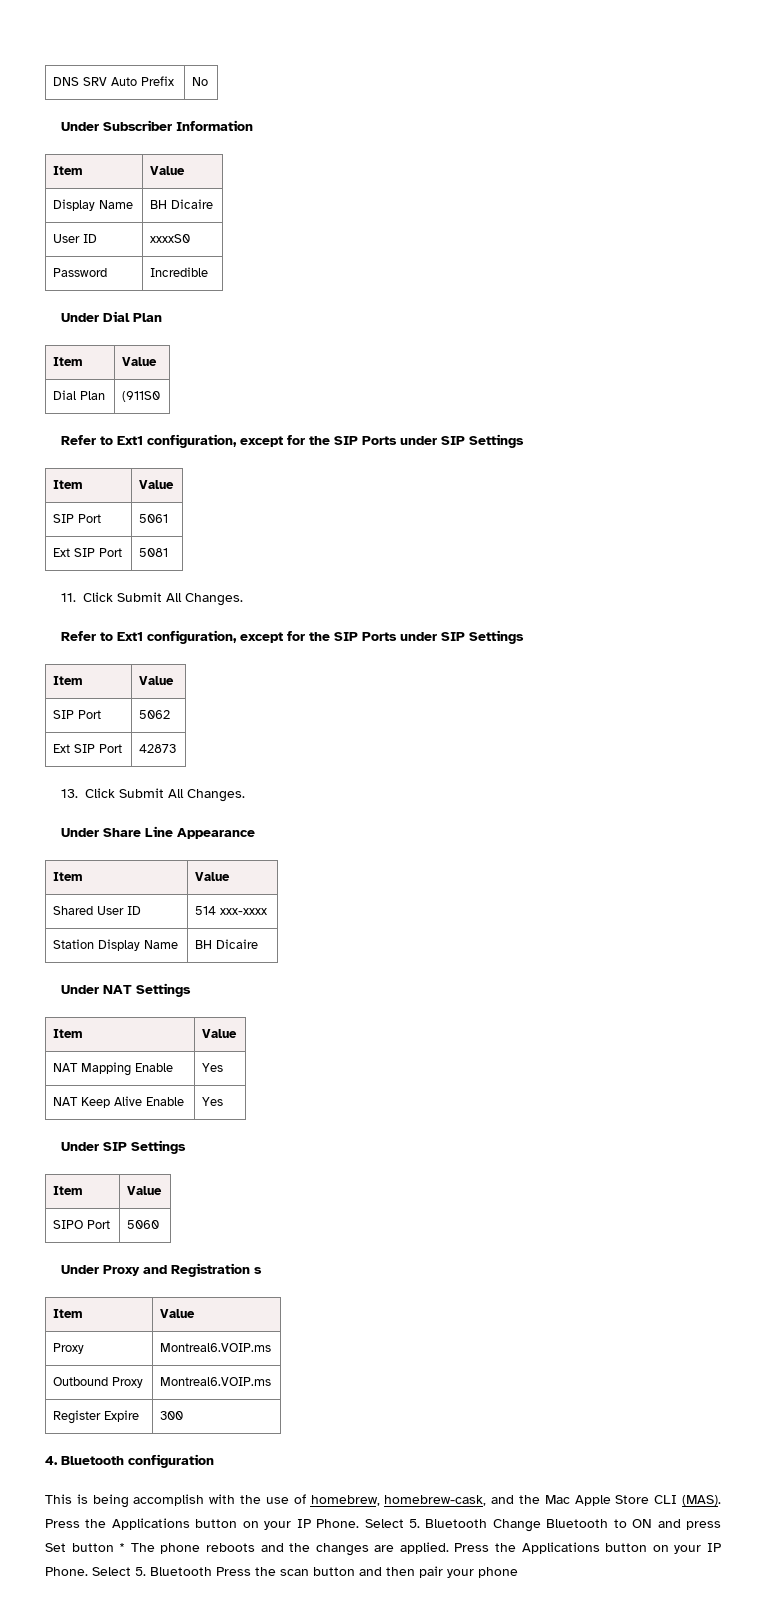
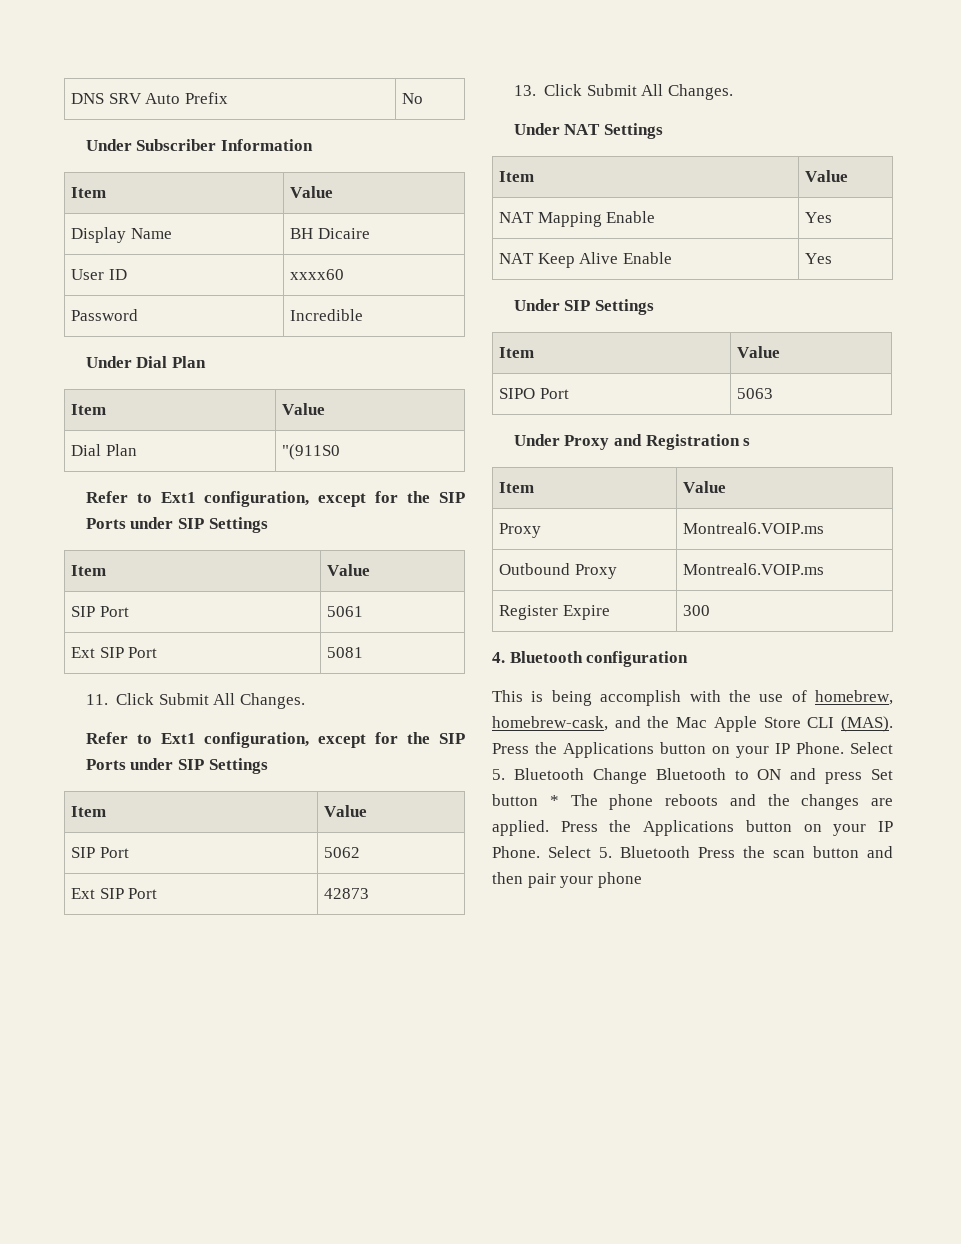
[150,234,191,243] xxxxS0 -> [290,269,345,280] xxxx60
[122,391,161,402] (911S0 -> [282,444,341,460] "(911S0
[61,826,256,839] [53,872,84,881] [195,872,231,881] [53,906,142,915] [195,906,268,915] [53,939,179,951] [195,939,259,949] // Under Share Line Appearance // Item | Value // Shared User ID | 514 xxx-xxxx // Station Display Name | BH Dicaire -> (734, 92) none
[127,1220,160,1229] 5060 -> [737,388,774,399] 5063

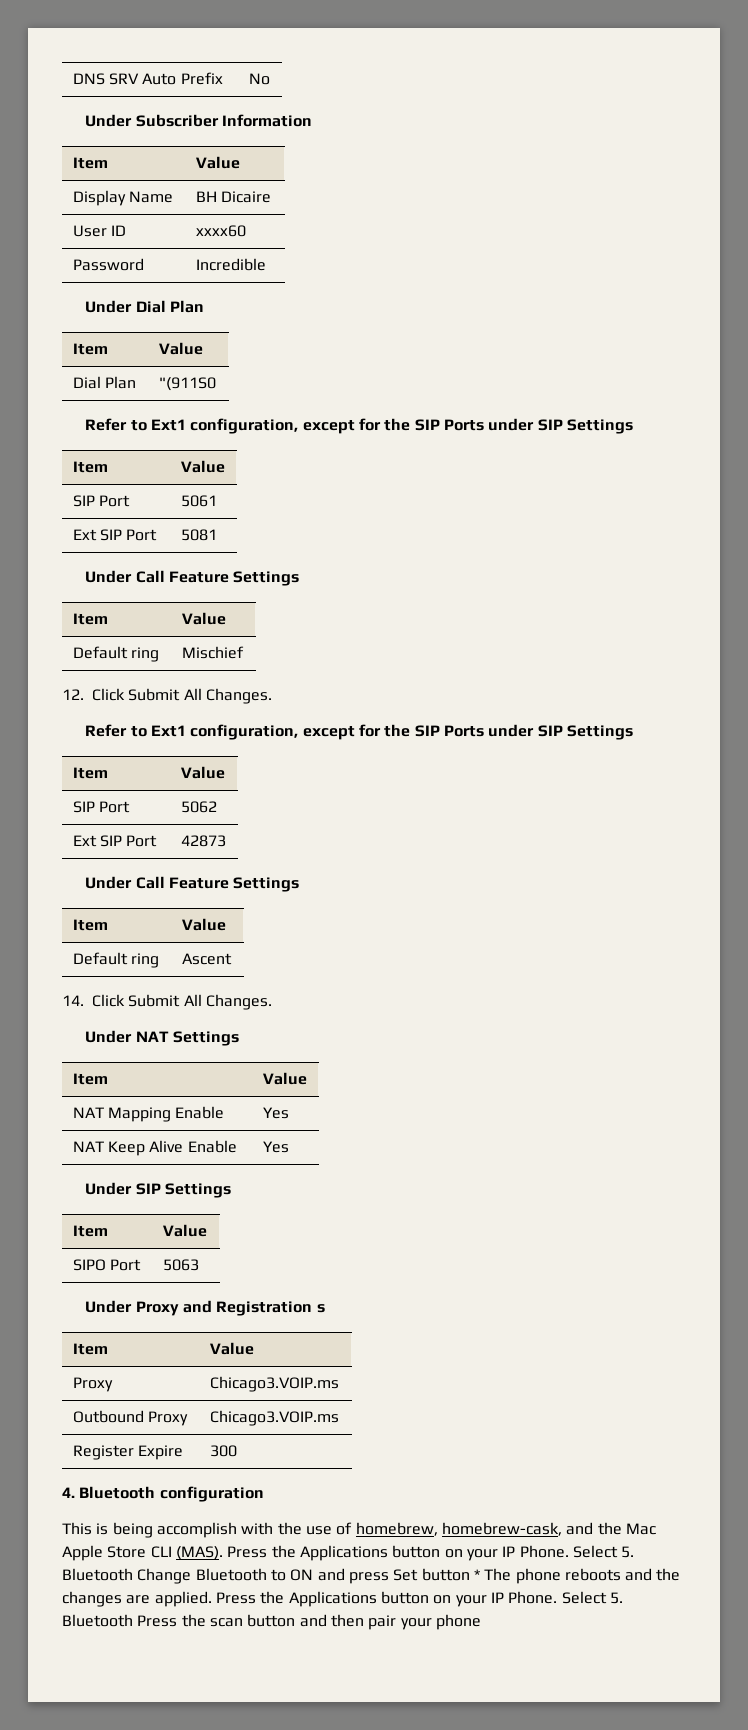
[85,694,108,705] 11. -> [85,570,300,586] [72,613,108,625] [181,612,226,625] [72,646,159,662] [181,646,244,659] [62,689,84,700] Under Call Feature Settings // Item | Value // Default ring | Mischief // 12.
[513,85,536,96] 13. -> [85,876,300,892] [72,919,108,931] [181,918,226,931] [72,952,159,968] [181,953,232,965] [62,995,84,1006] Under Call Feature Settings // Item | Value // Default ring | Ascent // 14.
[683,522,825,534] Montreal6.VOIP.ms -> [209,1376,339,1392] Chicago3.VOIP.ms
[683,563,825,575] Montreal6.VOIP.ms -> [209,1410,339,1426] Chicago3.VOIP.ms

